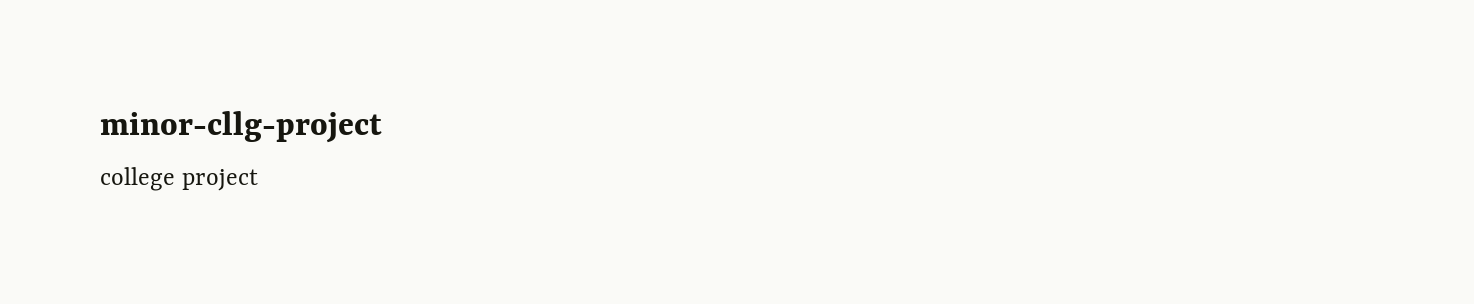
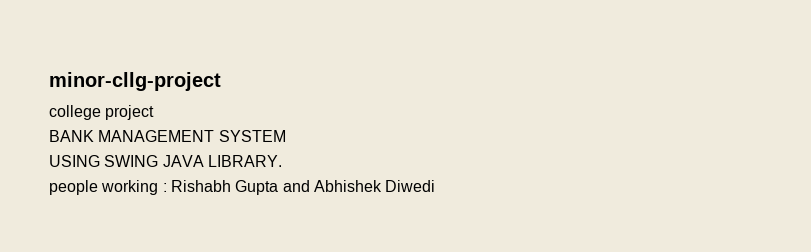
(259, 180) none -> [49,130,286,142] [49,155,282,167] [49,180,436,195] // BANK MANAGEMENT SYSTEM // USING SWING JAVA LIBRARY. // people working : Rishabh Gupta and Abhishek Diwedi

